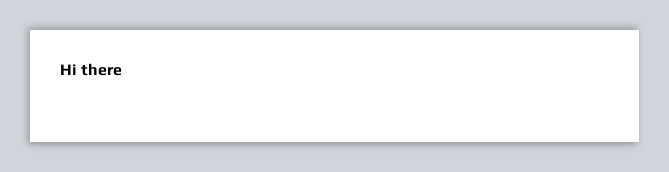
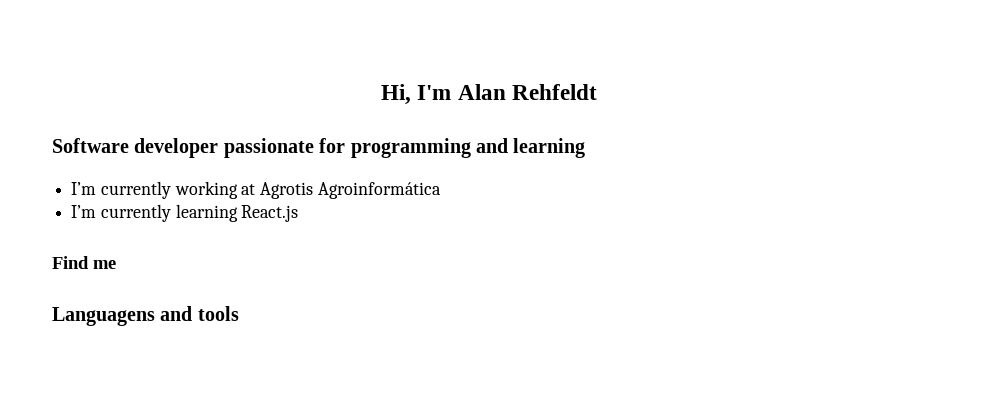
[60,63,123,76] Hi there -> [381,84,597,105] [52,138,586,158] [71,181,441,199] [71,204,299,222] [52,256,116,269] [52,306,239,326] Hi, I'm Alan Rehfeldt // Software developer passionate for programming and learning // I’m currently working at Agrotis Agroinformática // I’m currently learning React.js // Find me // Languagens and tools

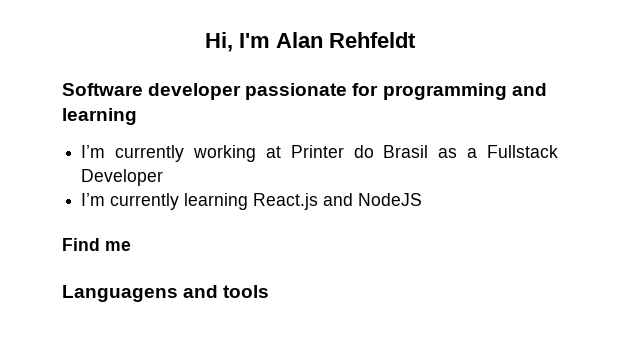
[260,182,441,199] Agrotis Agroinformática -> [290,145,558,158] [81,169,164,186] Printer do Brasil as a Fullstack Developer
(299, 213) none -> [323,193,423,206] and NodeJS

